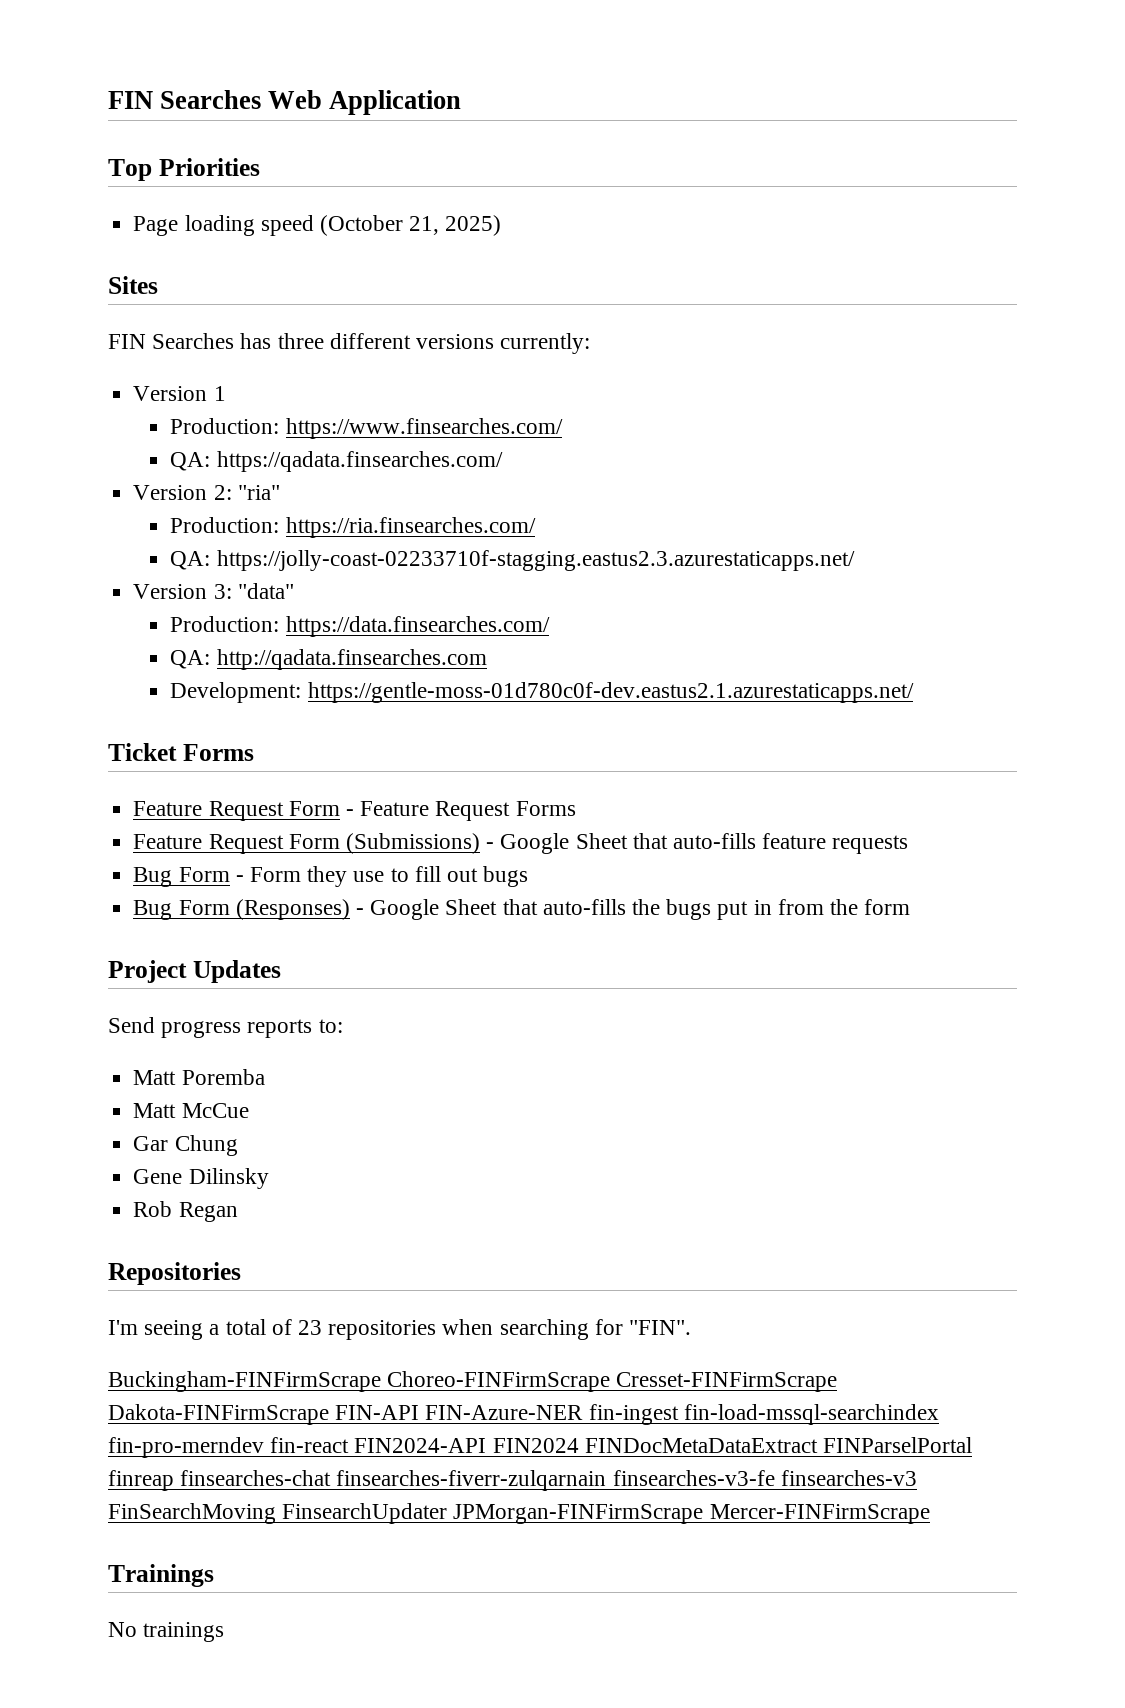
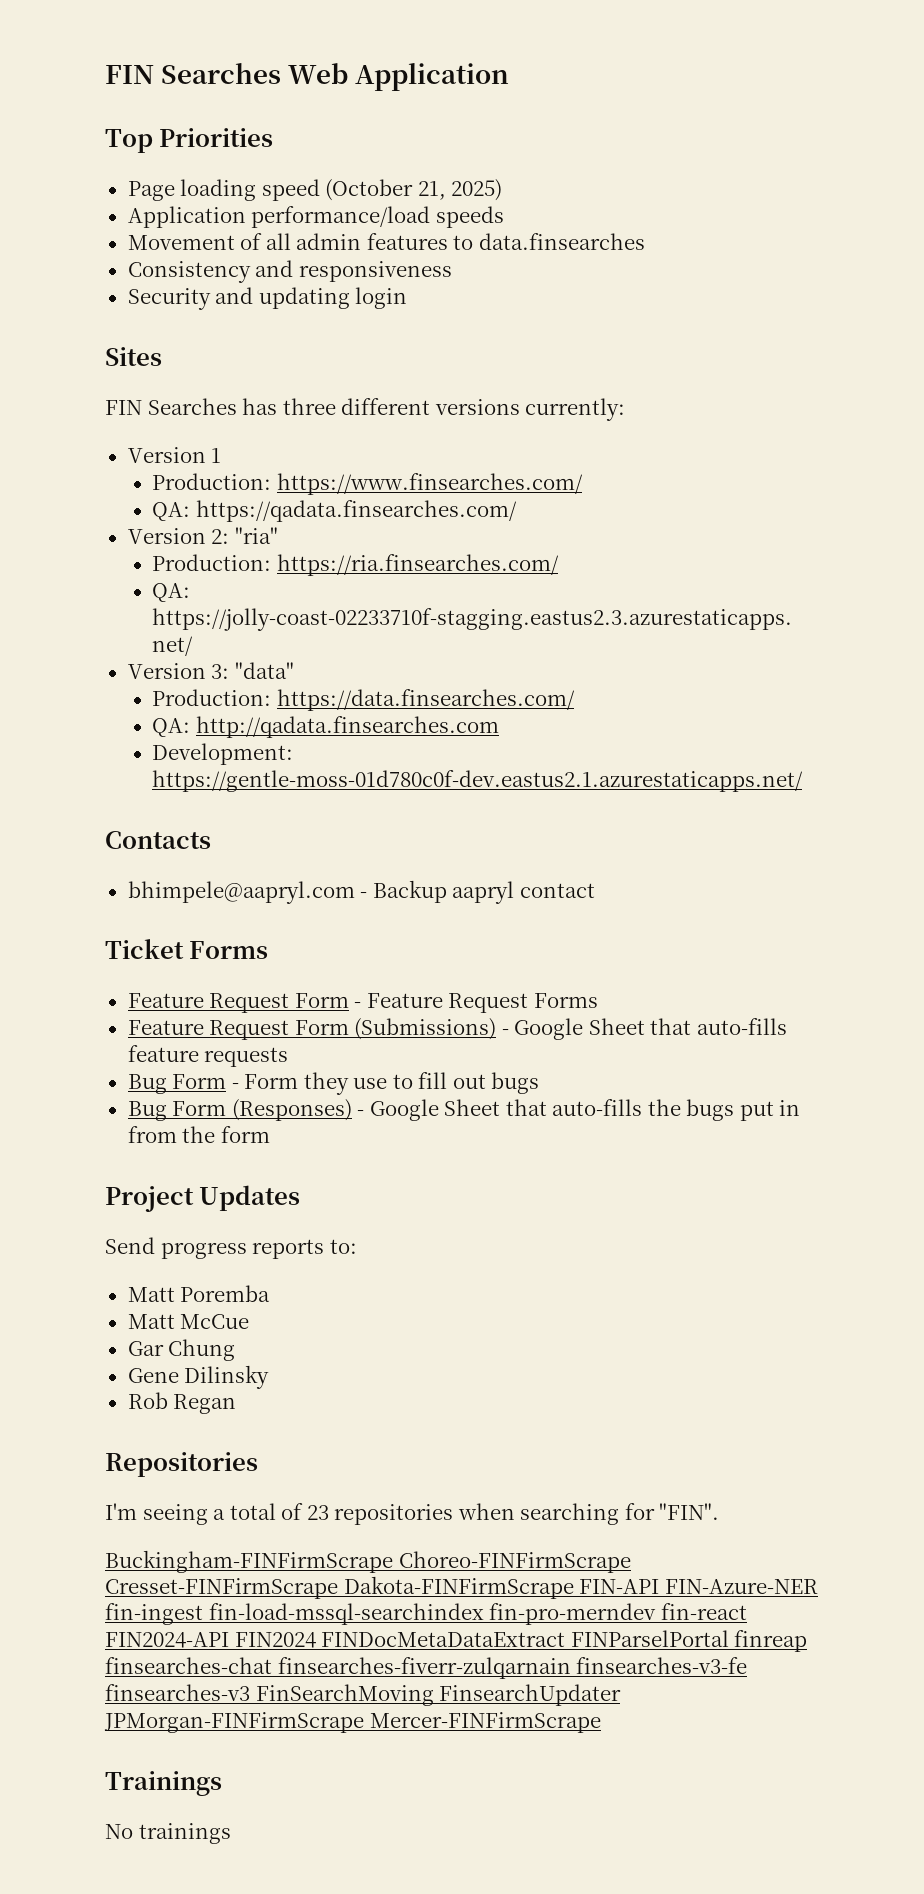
(502, 225) none -> [127,206,504,228] [127,233,645,250] [127,260,452,283] [127,287,408,310] // Application performance/load speeds // Movement of all admin features to data.finsearches // Consistency and responsiveness // Security and updating login
(914, 692) none -> [105,831,211,849] [127,880,595,904] // Contacts // bhimpele@aapryl.com - Backup aapryl contact

